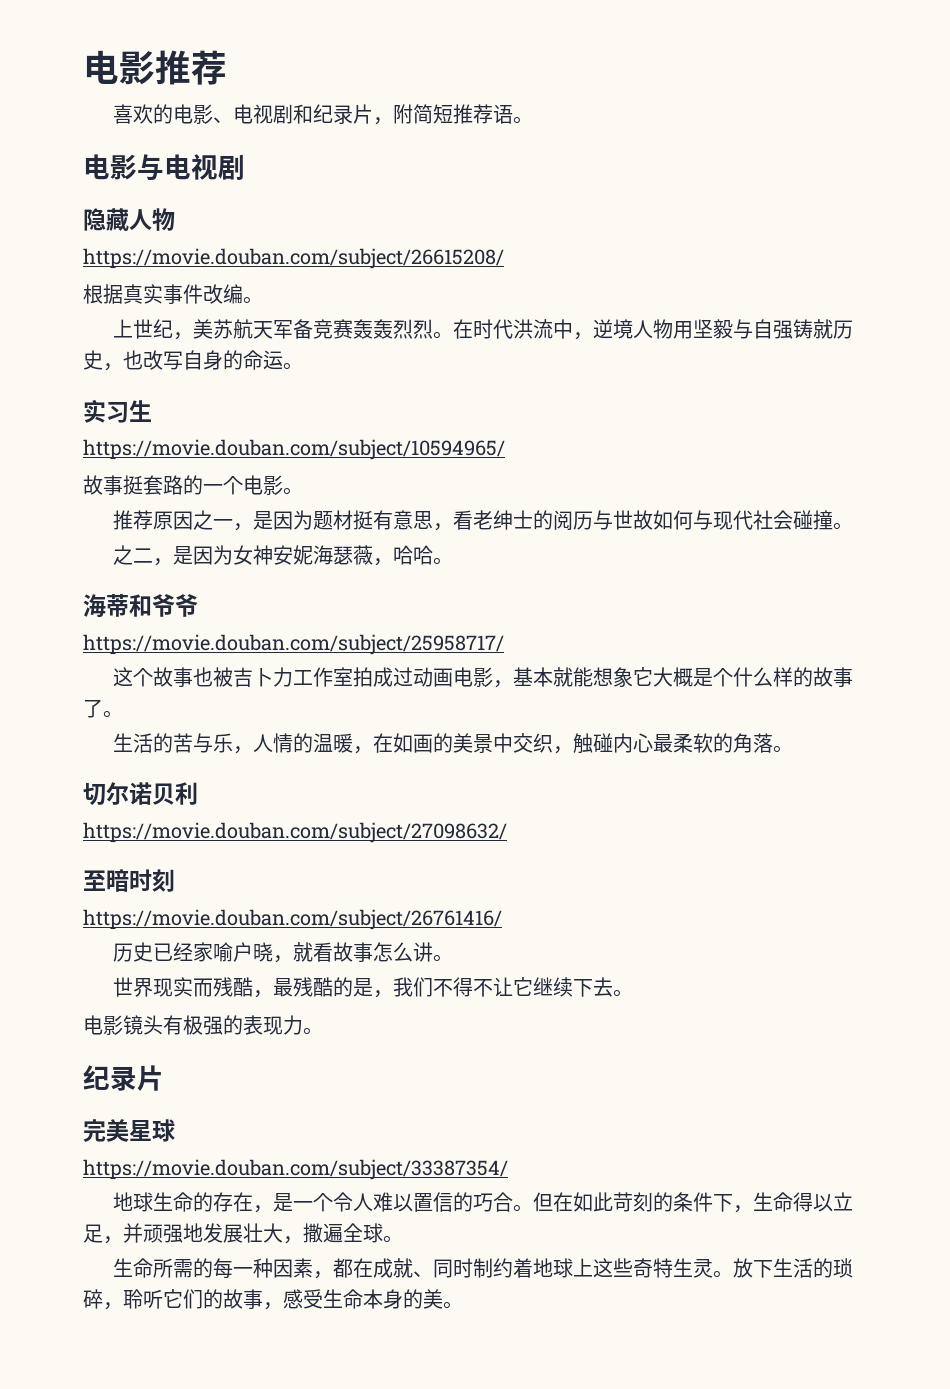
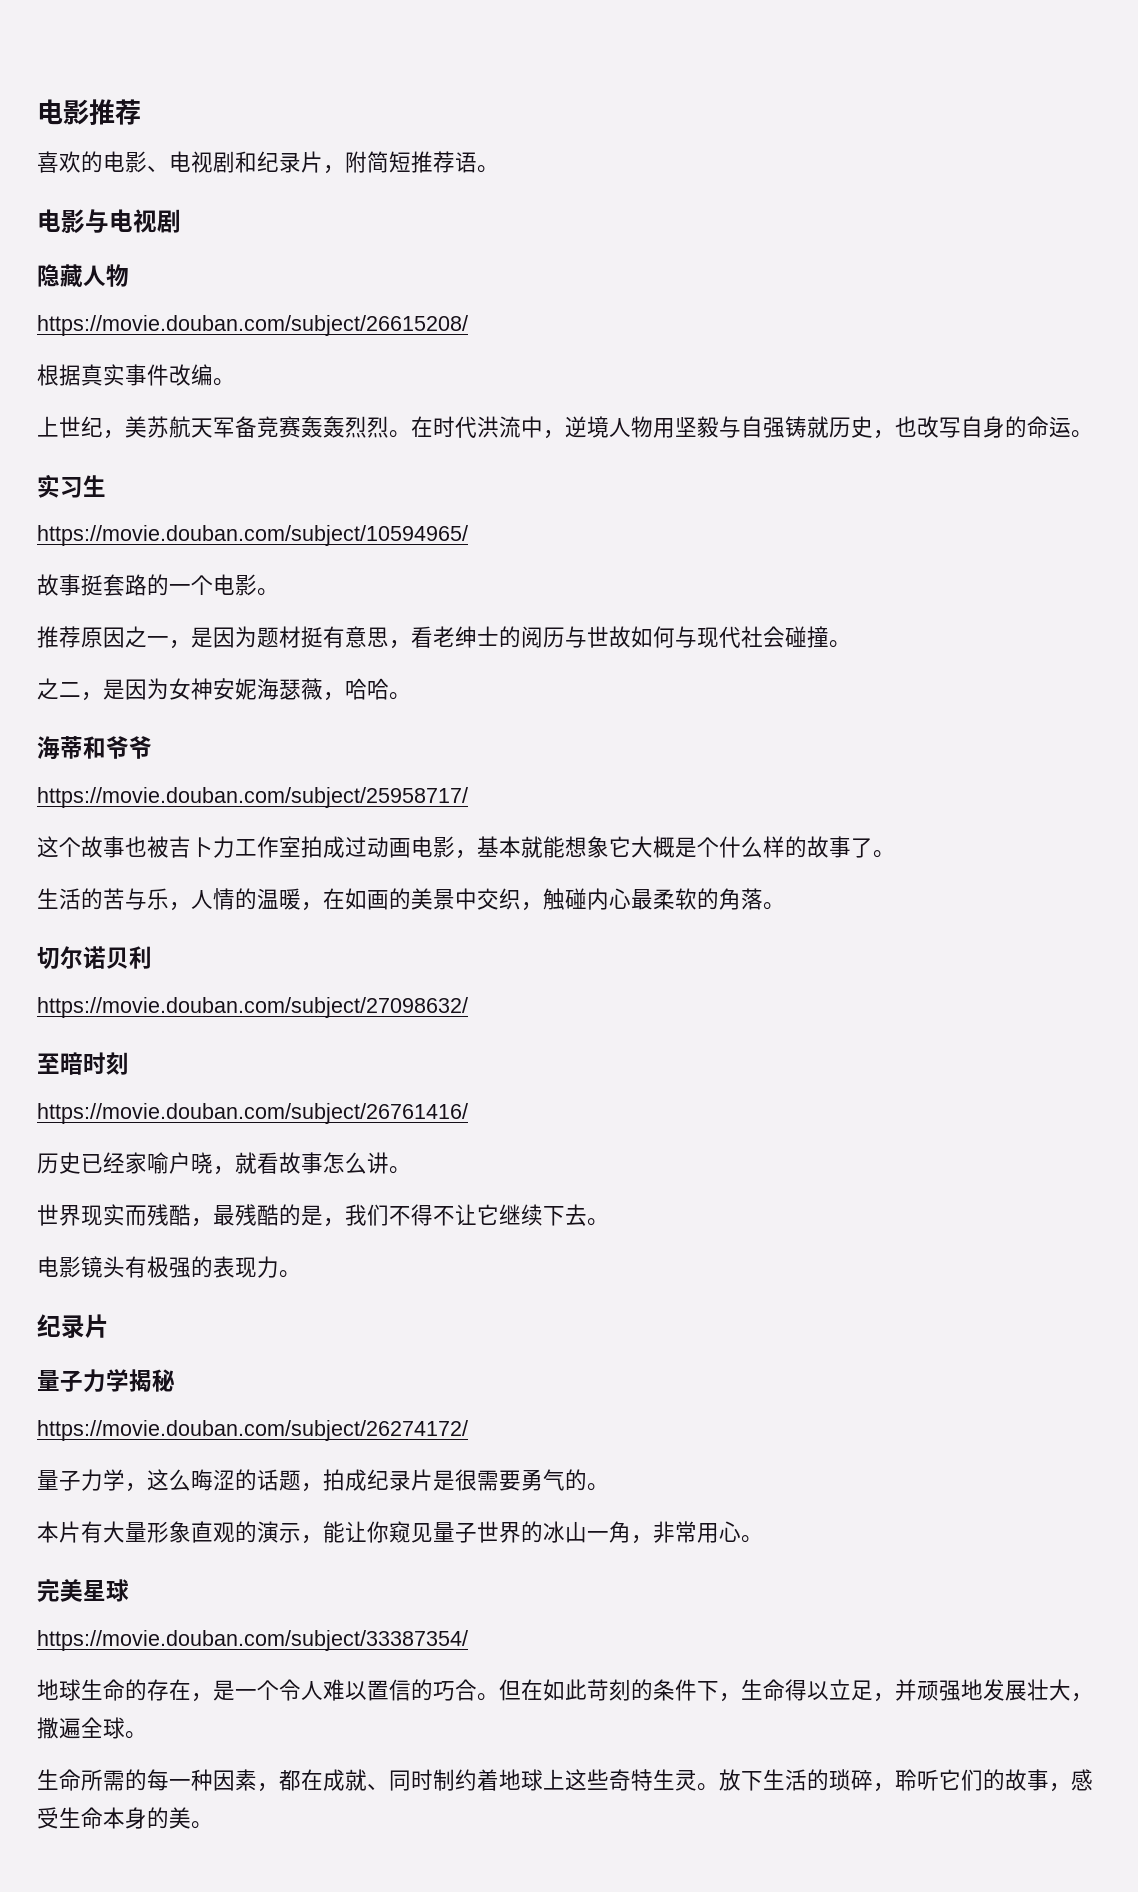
(164, 1078) none -> [37,1369,175,1392] [37,1420,468,1441] [37,1469,609,1492] [37,1521,763,1544] // 量子力学揭秘 // https://movie.douban.com/subject/26274172/ // 量子力学，这么晦涩的话题，拍成纪录片是很需要勇气的。 // 本片有大量形象直观的演示，能让你窥见量子世界的冰山一角，非常用心。

